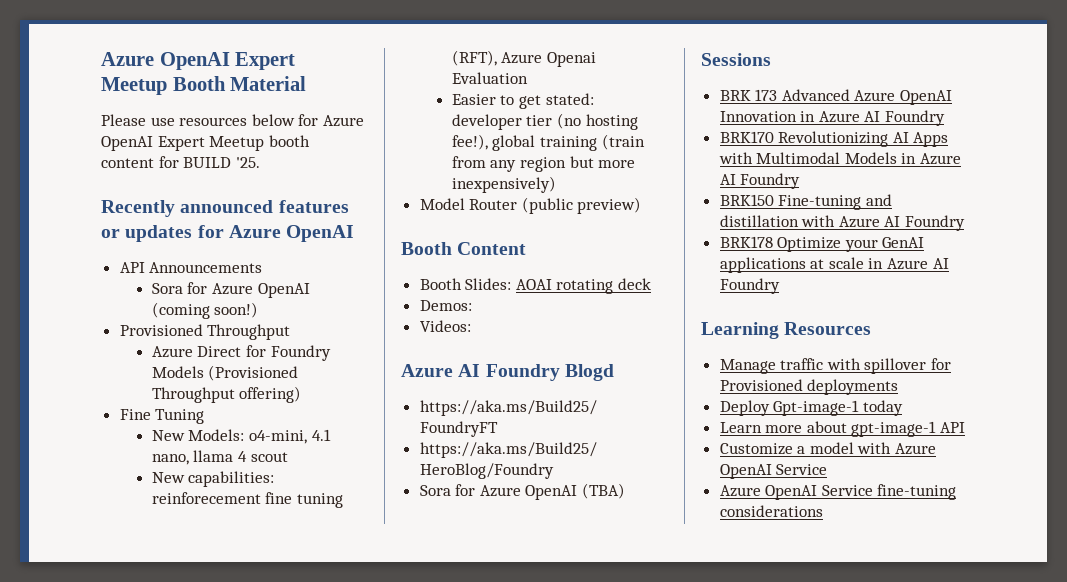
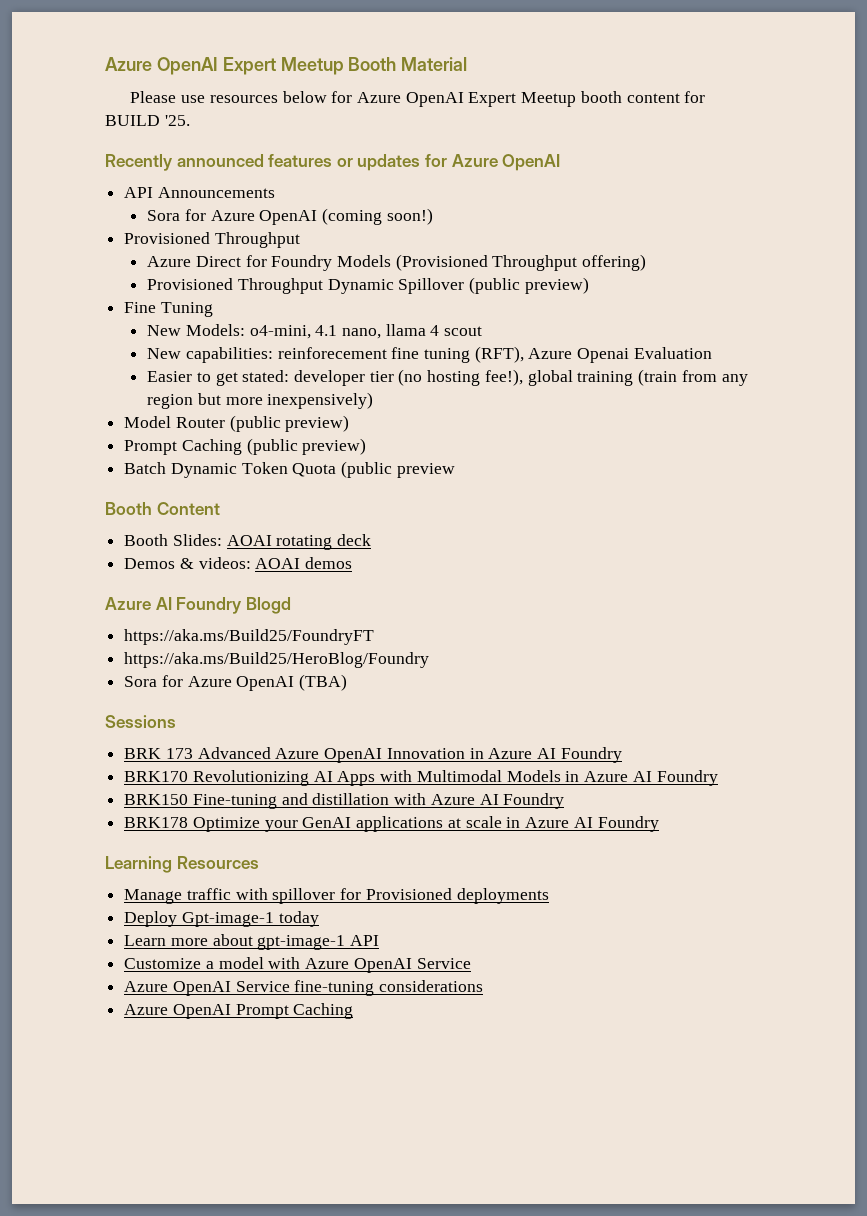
(302, 394) none -> [147,277,589,294] // Provisioned Throughput Dynamic Spillover (public preview)
(642, 205) none -> [124,438,367,455] [124,461,455,478] // Prompt Caching (public preview) // Batch Dynamic Token Quota (public preview
[419,300,472,311] [419,320,471,332] Demos: // Videos: -> [124,557,353,569] Demos & videos: AOAI demos
(823, 511) none -> [124,1003,354,1019] // Azure OpenAI Prompt Caching

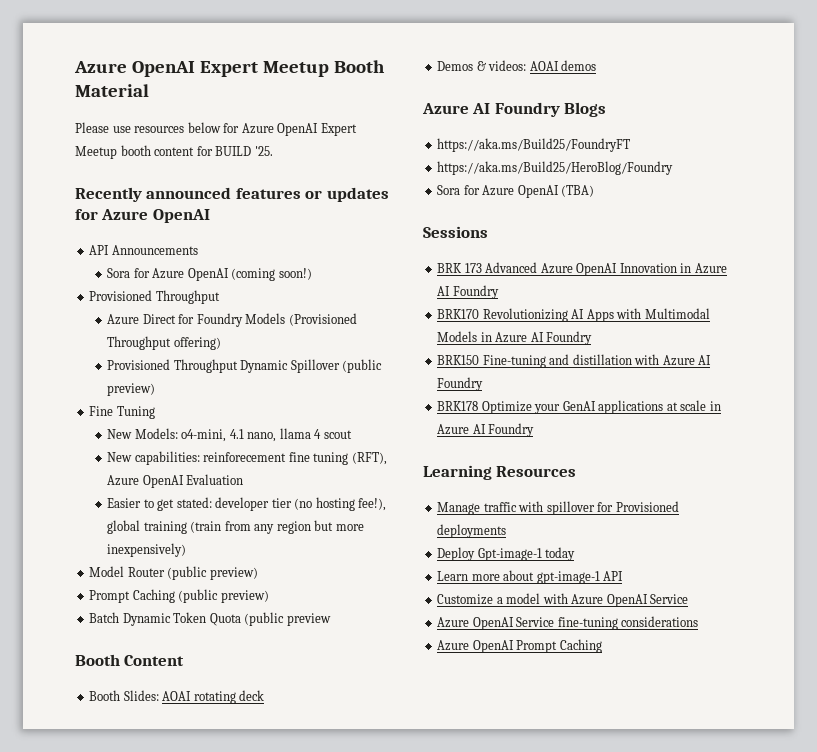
[577,348,630,363] Openai -> [142,475,184,488] OpenAI
[245,597,291,614] Blogd -> [564,102,607,117] Blogs

